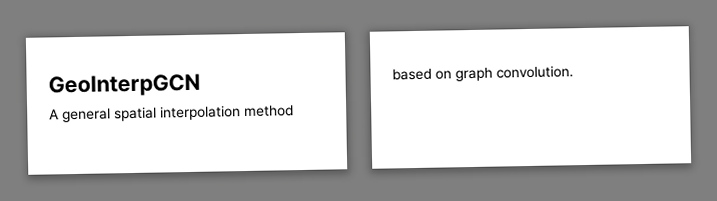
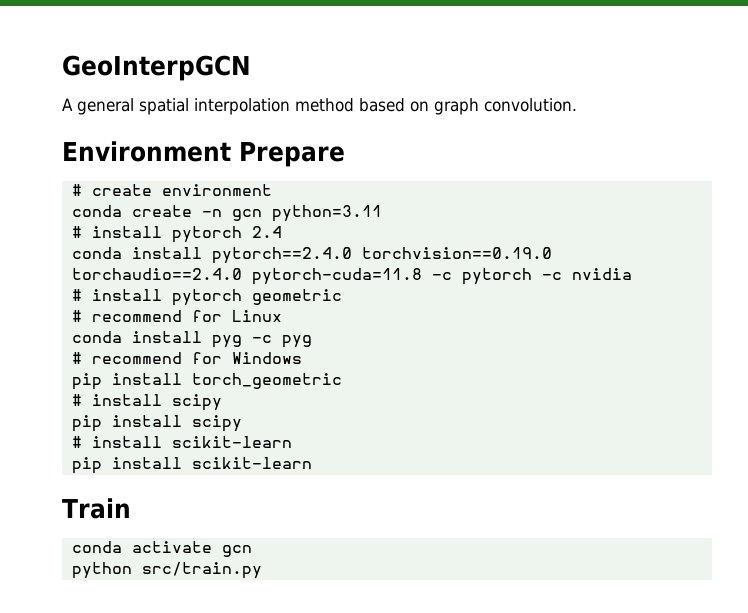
(574, 72) none -> [62,141,345,167] [71,184,272,196] [71,205,382,222] [71,226,282,243] [71,247,552,264] [71,268,632,285] [71,289,342,306] [71,310,282,322] [71,331,312,348] [71,352,302,364] [71,373,342,390] [71,394,222,411] [71,415,242,432] [71,436,292,448] [71,457,312,474] [62,498,131,519] [71,541,252,557] [71,562,262,579] // Environment Prepare // # create environment // conda create -n gcn python=3.11 // # install pytorch 2.4 // conda install pytorch==2.4.0 torchvision==0.19.0 torchaudio==2.4.0 pytorch-cuda=11.8 -c pytorch -c nvidia // # install pytorch geometric // # recommend for Linux // conda install pyg -c pyg // # recommend for Windows // pip install torch_geometric // # install scipy // pip install scipy // # install scikit-learn // pip install scikit-learn // Train // conda activate gcn // python src/train.py

